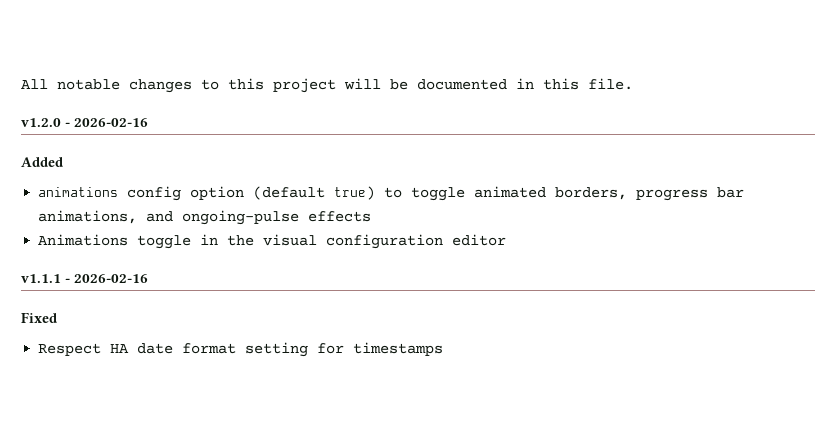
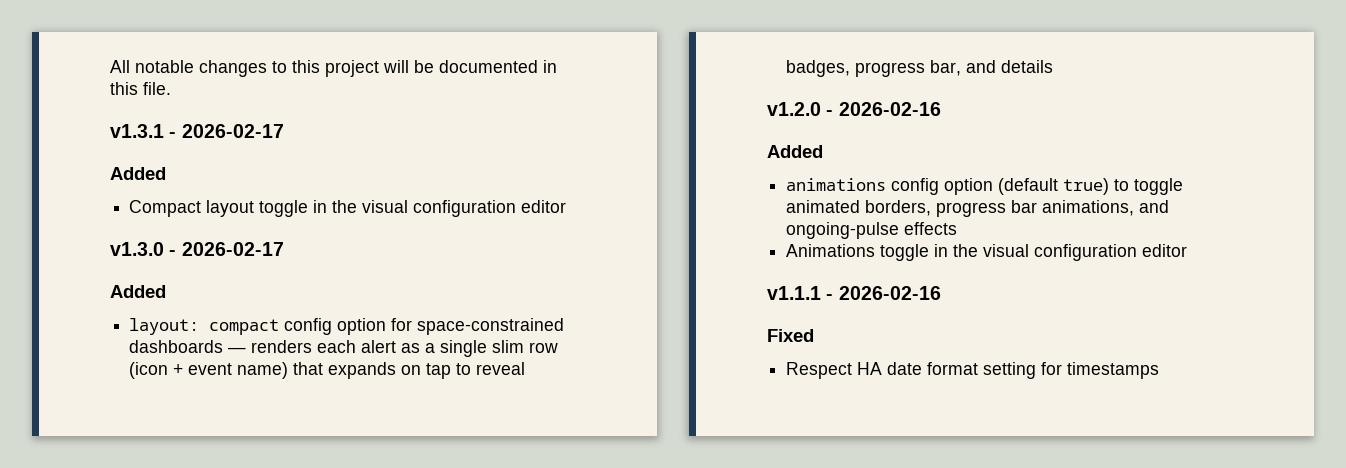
(633, 84) none -> [110,124,284,138] [110,167,166,180] [129,200,567,217] [110,242,284,256] [110,285,166,298] [129,318,565,335] [129,340,559,357] [129,362,526,379] [786,60,1054,77] // v1.3.1 - 2026-02-17 // Added // Compact layout toggle in the visual configuration editor // v1.3.0 - 2026-02-17 // Added // layout: compact config option for space-constrained dashboards — renders each alert as a single slim row (icon + event name) that expands on tap to reveal badges, progress bar, and details

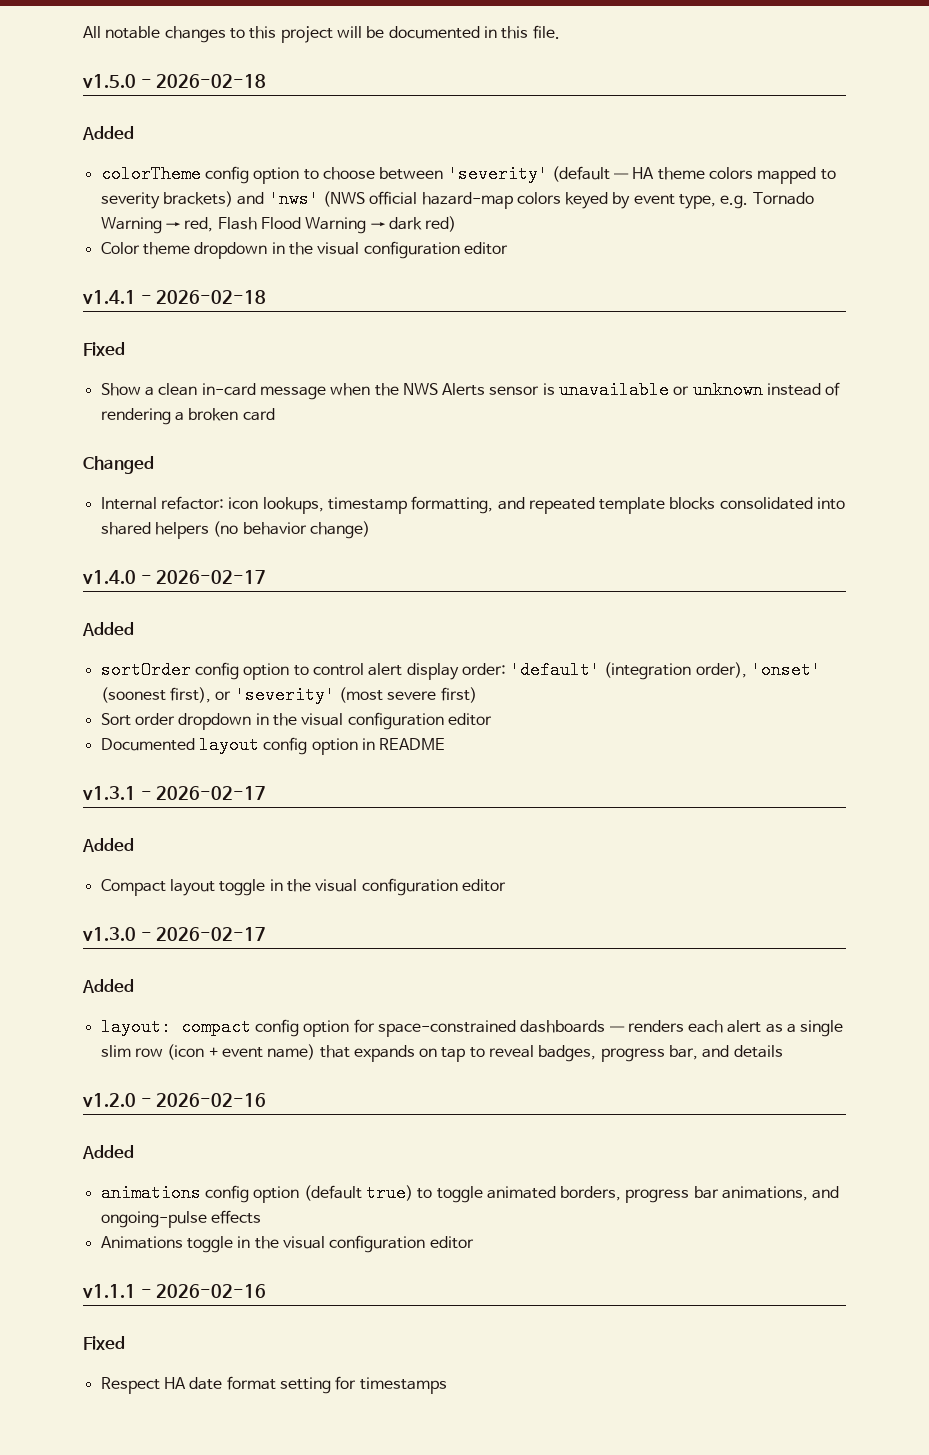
(171, 88) none -> [82,74,267,88] [82,126,134,140] [100,165,836,184] [100,190,814,209] [100,216,457,234] [100,241,508,259] [82,290,267,304] [83,342,125,356] [100,381,841,400] [100,408,275,425] [83,456,154,474] [100,496,846,514] [100,521,370,539] [82,570,267,584] [82,622,134,636] [100,661,822,680] [100,686,477,704] [100,712,492,730] [100,736,446,755] // v1.5.0 - 2026-02-18 // Added // colorTheme config option to choose between 'severity' (default — HA theme colors mapped to severity brackets) and 'nws' (NWS official hazard-map colors keyed by event type, e.g. Tornado Warning → red, Flash Flood Warning → dark red) // Color theme dropdown in the visual configuration editor // v1.4.1 - 2026-02-18 // Fixed // Show a clean in-card message when the NWS Alerts sensor is unavailable or unknown instead of rendering a broken card // Changed // Internal refactor: icon lookups, timestamp formatting, and repeated template blocks consolidated into shared helpers (no behavior change) // v1.4.0 - 2026-02-17 // Added // sortOrder config option to control alert display order: 'default' (integration order), 'onset' (soonest first), or 'severity' (most severe first) // Sort order dropdown in the visual configuration editor // Documented layout config option in README

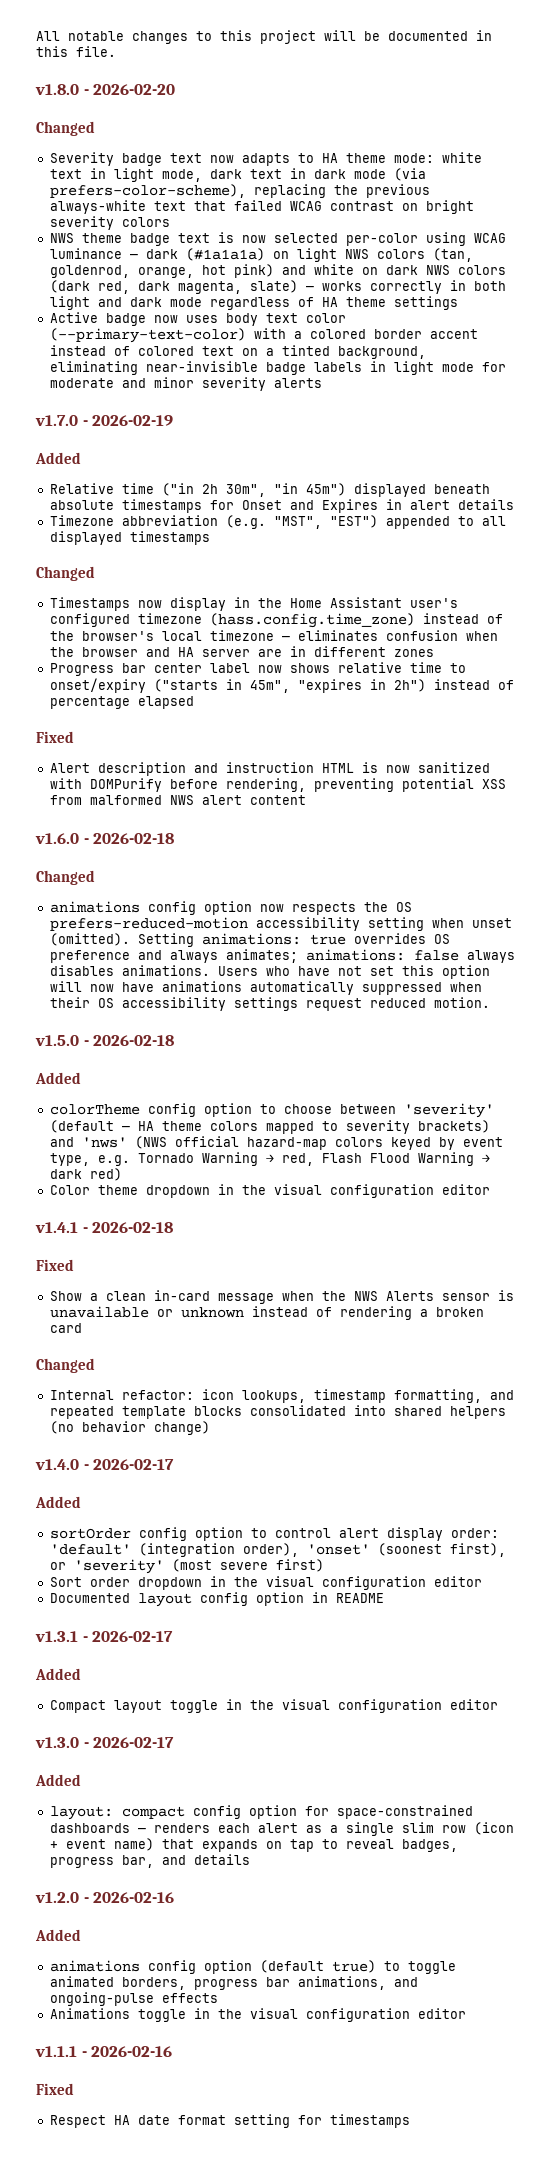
(560, 32) none -> [35,84,176,95] [36,121,95,136] [49,152,482,166] [49,168,426,182] [49,184,430,198] [49,200,474,214] [49,216,170,230] [49,232,506,246] [49,248,473,262] [49,264,506,278] [49,280,506,294] [49,296,458,310] [49,312,346,326] [49,328,478,343] [49,345,426,359] [49,361,506,375] [49,377,322,391] [35,415,174,426] [35,452,81,464] [49,483,490,497] [49,499,514,513] [49,515,506,529] [49,531,210,545] [36,566,95,581] [49,597,458,611] [49,613,503,628] [49,630,498,641] [49,646,434,657] [49,662,466,676] [49,678,514,693] [49,696,194,709] [36,731,74,743] [49,762,490,776] [49,778,506,792] [49,795,306,805] [35,833,175,844] [36,870,95,885] [49,901,412,915] [49,917,512,931] [49,933,450,947] [49,949,515,963] [49,965,490,979] [49,981,482,995] [49,997,490,1011] // v1.8.0 - 2026-02-20 // Changed // Severity badge text now adapts to HA theme mode: white text in light mode, dark text in dark mode (via prefers-color-scheme), replacing the previous always-white text that failed WCAG contrast on bright severity colors // NWS theme badge text is now selected per-color using WCAG luminance — dark (#1a1a1a) on light NWS colors (tan, goldenrod, orange, hot pink) and white on dark NWS colors (dark red, dark magenta, slate) — works correctly in both light and dark mode regardless of HA theme settings // Active badge now uses body text color (--primary-text-color) with a colored border accent instead of colored text on a tinted background, eliminating near-invisible badge labels in light mode for moderate and minor severity alerts // v1.7.0 - 2026-02-19 // Added // Relative time ("in 2h 30m", "in 45m") displayed beneath absolute timestamps for Onset and Expires in alert details // Timezone abbreviation (e.g. "MST", "EST") appended to all displayed timestamps // Changed // Timestamps now display in the Home Assistant user's configured timezone (hass.config.time_zone) instead of the browser's local timezone — eliminates confusion when the browser and HA server are in different zones // Progress bar center label now shows relative time to onset/expiry ("starts in 45m", "expires in 2h") instead of percentage elapsed // Fixed // Alert description and instruction HTML is now sanitized with DOMPurify before rendering, preventing potential XSS from malformed NWS alert content // v1.6.0 - 2026-02-18 // Changed // animations config option now respects the OS prefers-reduced-motion accessibility setting when unset (omitted). Setting animations: true overrides OS preference and always animates; animations: false always disables animations. Users who have not set this option will now have animations automatically suppressed when their OS accessibility settings request reduced motion.

